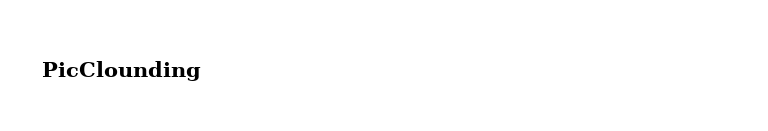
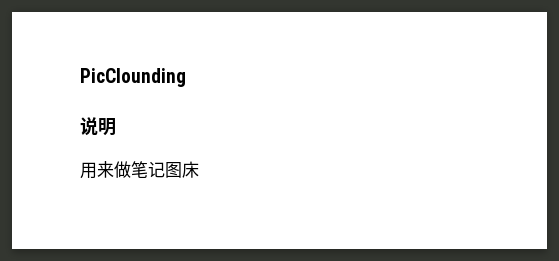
(201, 71) none -> [80,117,116,136] [80,161,199,179] // 说明 // 用来做笔记图床

